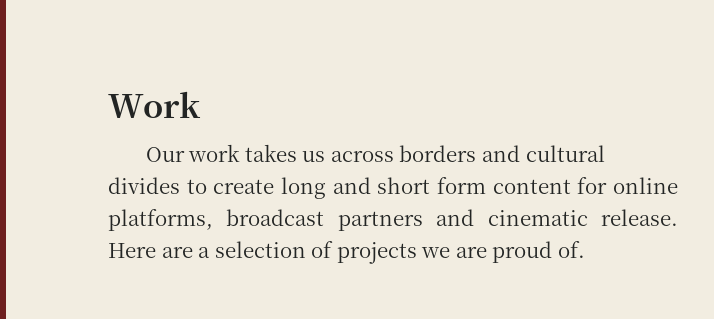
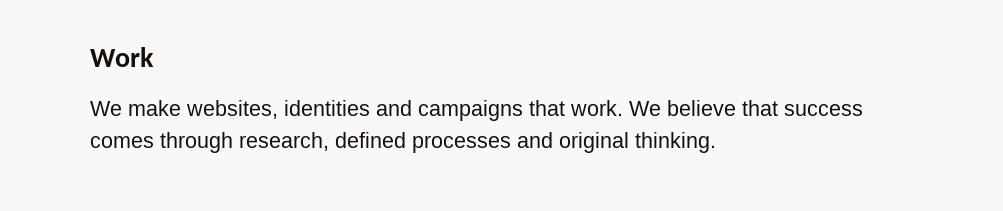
[145,144,605,162] [108,177,679,199] [108,209,679,231] [108,241,585,264] Our work takes us across borders and cultural divides to create long and short form content for online platforms, broadcast partners and cinematic release. Here are a selection of projects we are proud of. -> [90,100,863,121] [90,132,716,153] We make websites, identities and campaigns that work. We believe that success comes through research, defined processes and original thinking.

